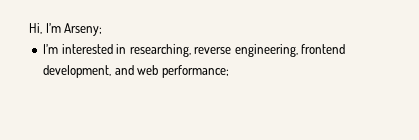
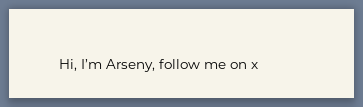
[64,23,103,36] [43,44,346,57] [43,65,229,78] Arseny; // I’m interested in researching, reverse engineering, frontend development, and web performance; -> [106,59,258,72] Arseny, follow me on x

